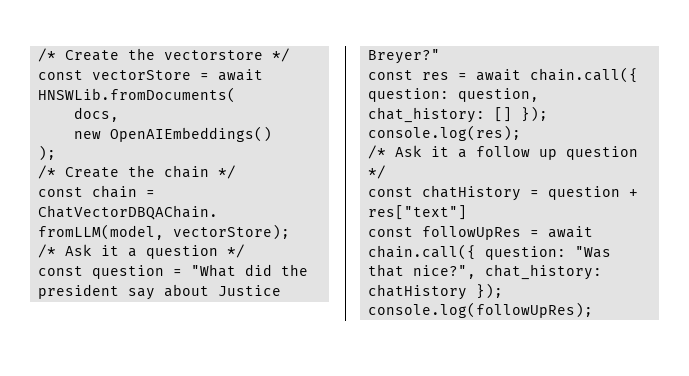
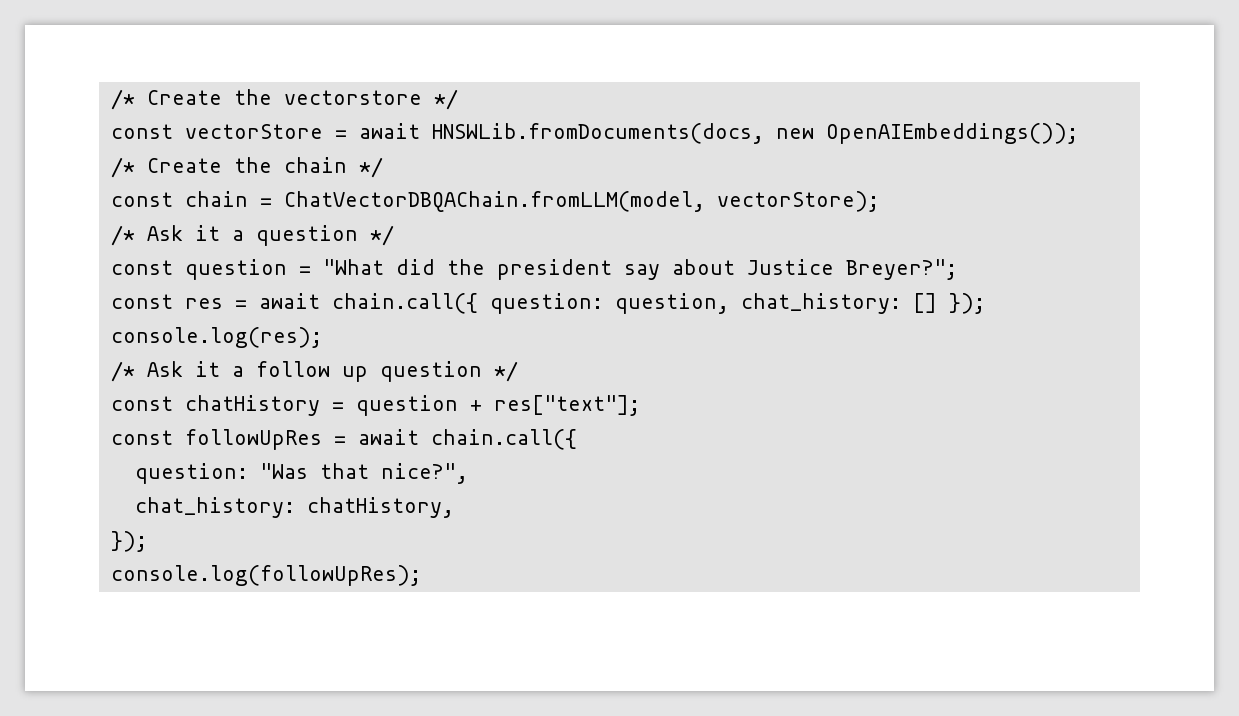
[38,87,237,103] [74,107,120,122] [74,126,273,142] [38,145,57,161] HNSWLib.fromDocuments( // docs, // new OpenAIEmbeddings() // ); -> [432,123,1079,144] HNSWLib.fromDocuments(docs, new OpenAIEmbeddings());
[368,49,441,64] Breyer?" -> [846,259,958,280] Breyer?";
[368,205,468,220] res["text"] -> [494,395,641,416] res["text"];
(477, 252) none -> (578, 439) //
[485,264,603,280] [368,284,468,300] chat_history: chatHistory -> [135,497,455,518] // chat_history: chatHistory, //

